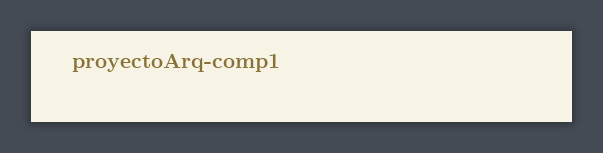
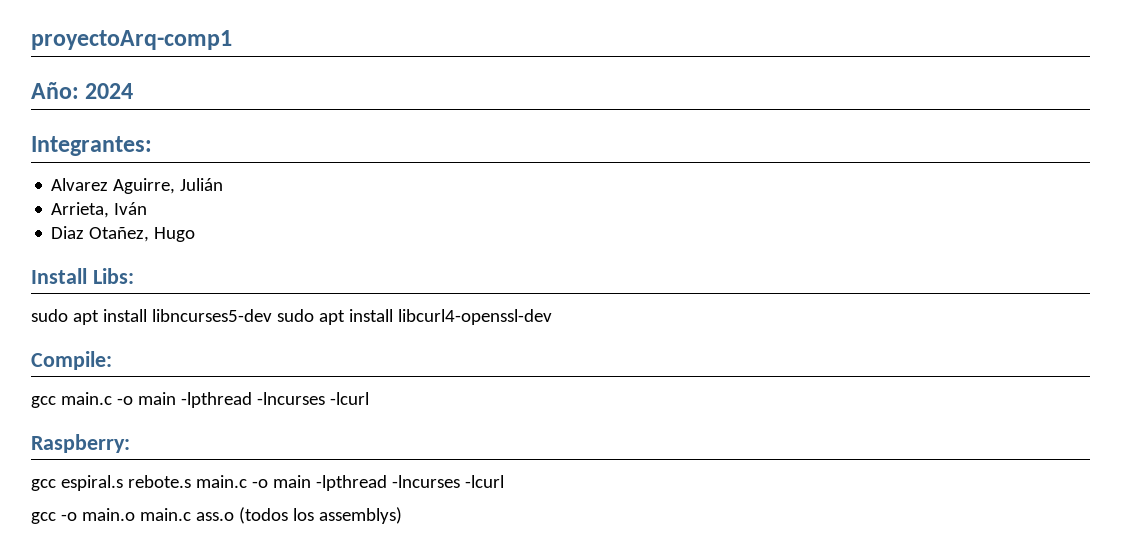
(280, 62) none -> [31,82,134,99] [31,136,152,156] [51,178,224,194] [51,202,148,218] [51,226,196,242] [31,268,134,284] [31,309,552,325] [31,351,112,370] [31,392,369,408] [31,434,130,453] [31,475,504,491] [31,507,402,524] // Año: 2024 // Integrantes: // Alvarez Aguirre, Julián // Arrieta, Iván // Diaz Otañez, Hugo // Install Libs: // sudo apt install libncurses5-dev sudo apt install libcurl4-openssl-dev // Compile: // gcc main.c -o main -lpthread -lncurses -lcurl // Raspberry: // gcc espiral.s rebote.s main.c -o main -lpthread -lncurses -lcurl // gcc -o main.o main.c ass.o (todos los assemblys)

